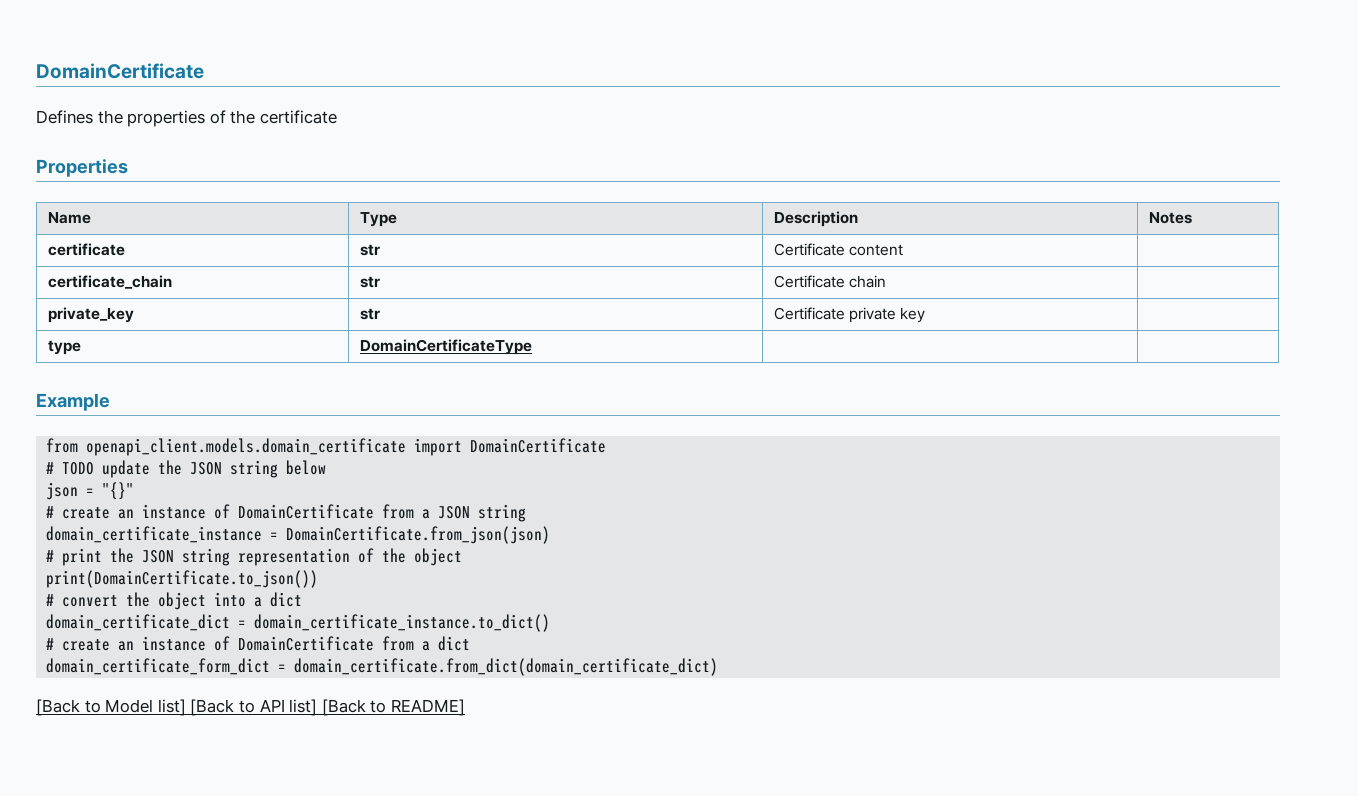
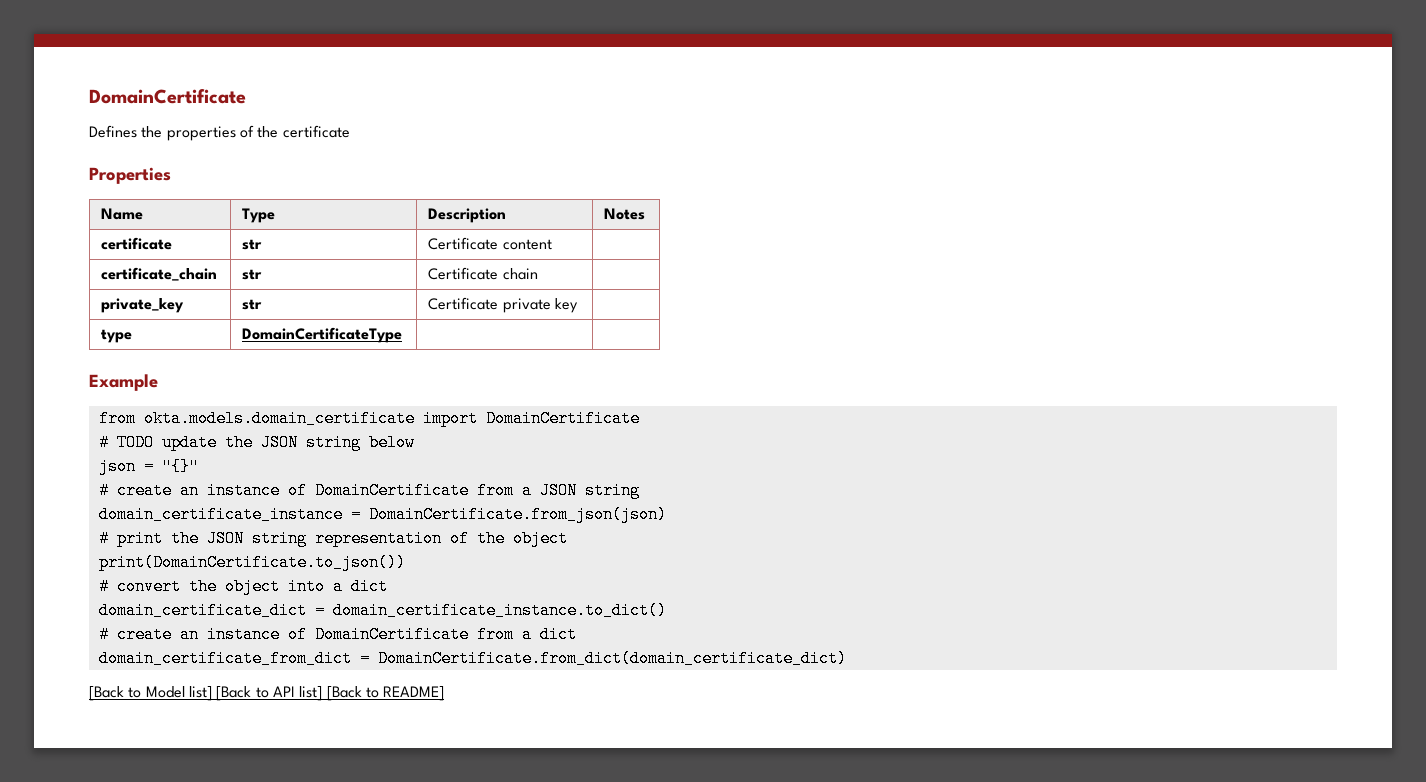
[86,438,407,456] openapi_client.models.domain_certificate -> [143,410,415,427] okta.models.domain_certificate
[46,658,719,676] domain_certificate_form_dict = domain_certificate.from_dict(domain_certificate_dict) -> [98,650,847,667] domain_certificate_from_dict = DomainCertificate.from_dict(domain_certificate_dict)

